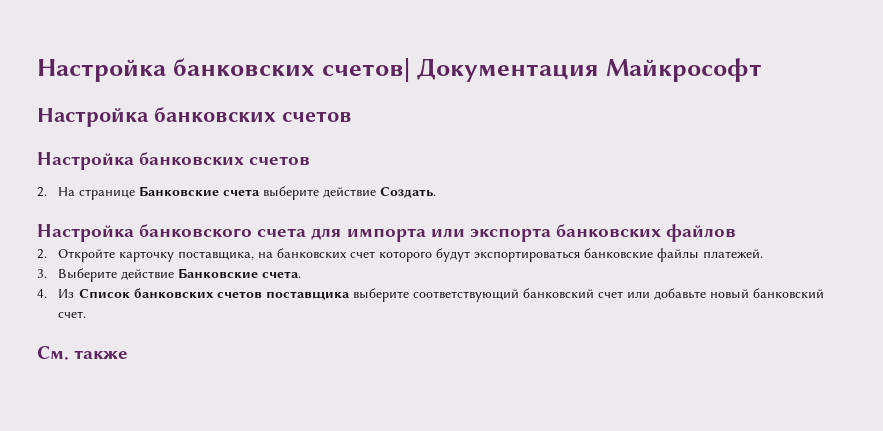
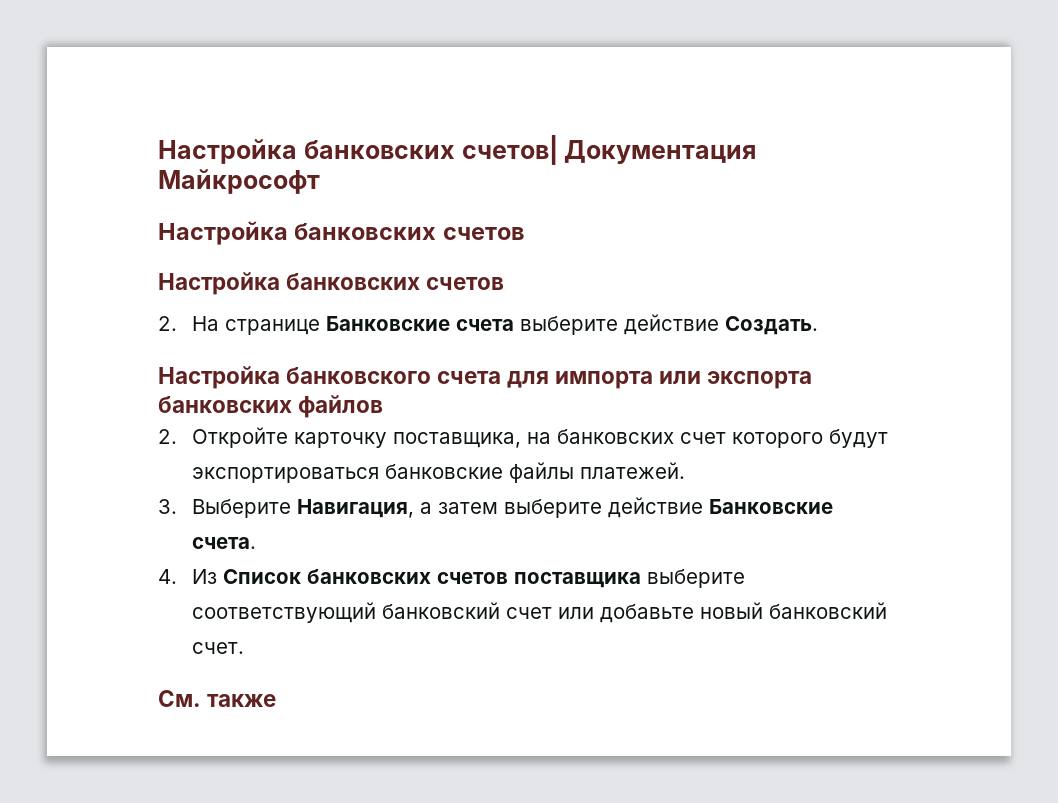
(118, 275) none -> [297,499,603,518] Навигация, а затем выберите

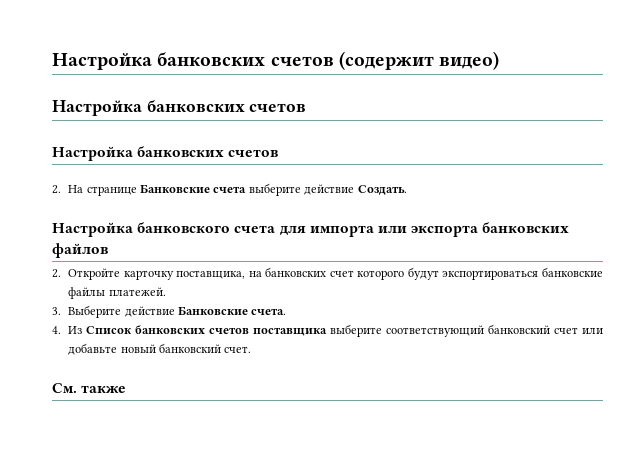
[158,135,757,165] [158,169,320,194] Настройка банковских счетов| Документация Майкрософт -> [52,51,500,70] Настройка банковских счетов (содержит видео)
[297,499,603,518] Навигация, а затем выберите -> (122, 311) none

